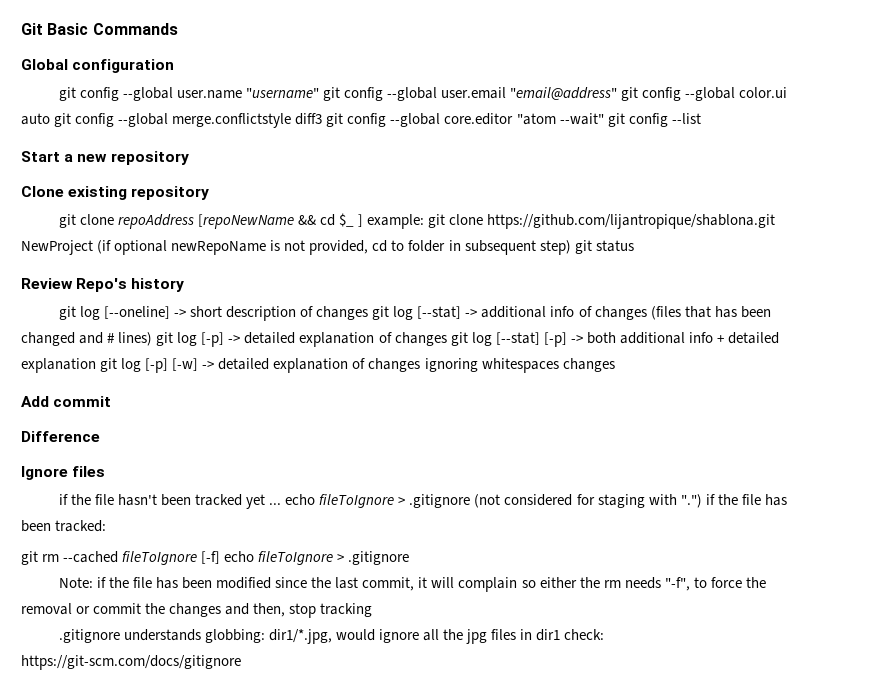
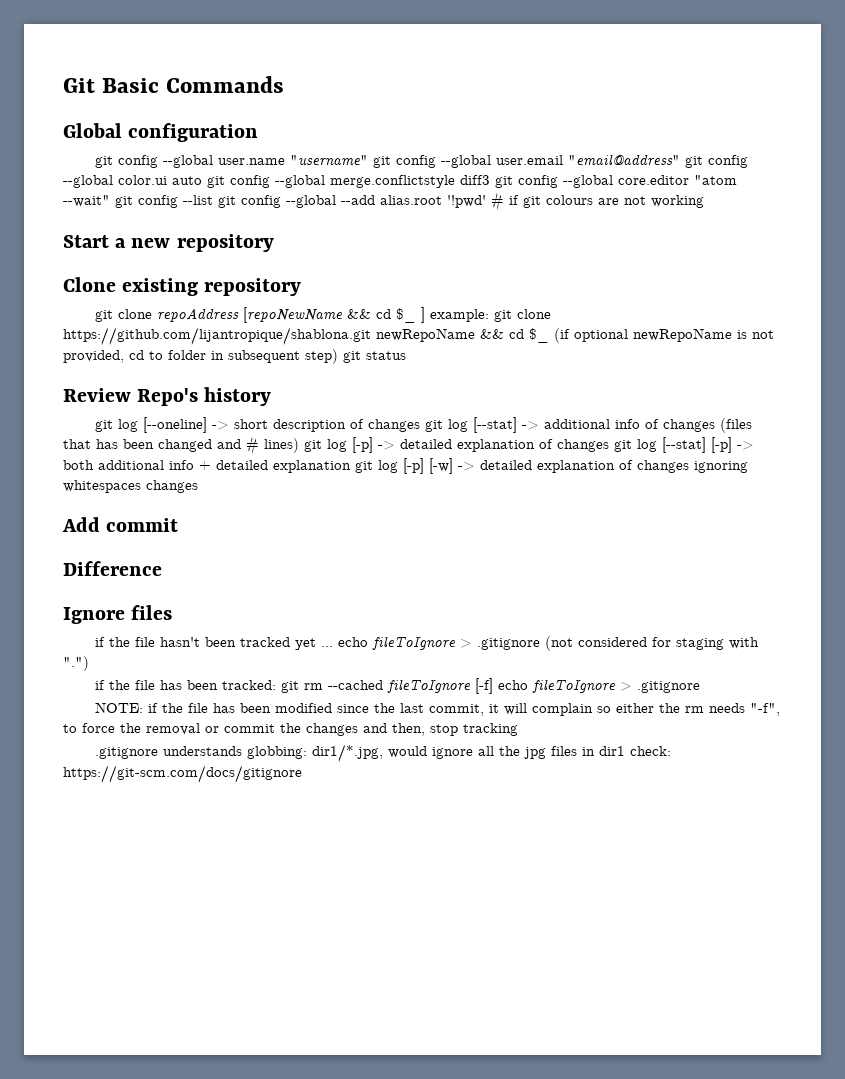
(701, 118) none -> [218,192,704,211] git config --global --add alias.root '!pwd' # if git colours are not working
[21,240,93,255] NewProject -> [376,328,549,343] newRepoName && cd $_
(702, 501) none -> (89, 663) //
(107, 526) // -> (277, 685) none
[58,577,93,588] Note: -> [95,702,144,713] NOTE:

